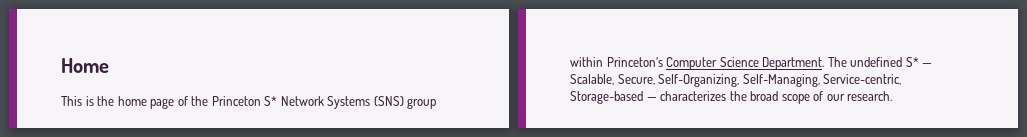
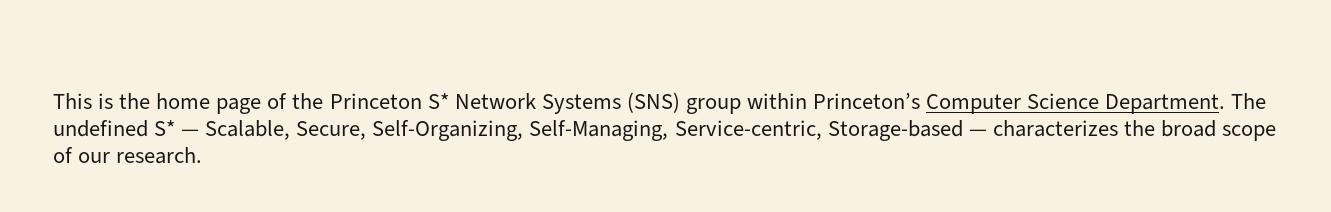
[61,58,109,73] Home // -> (53, 101) none

